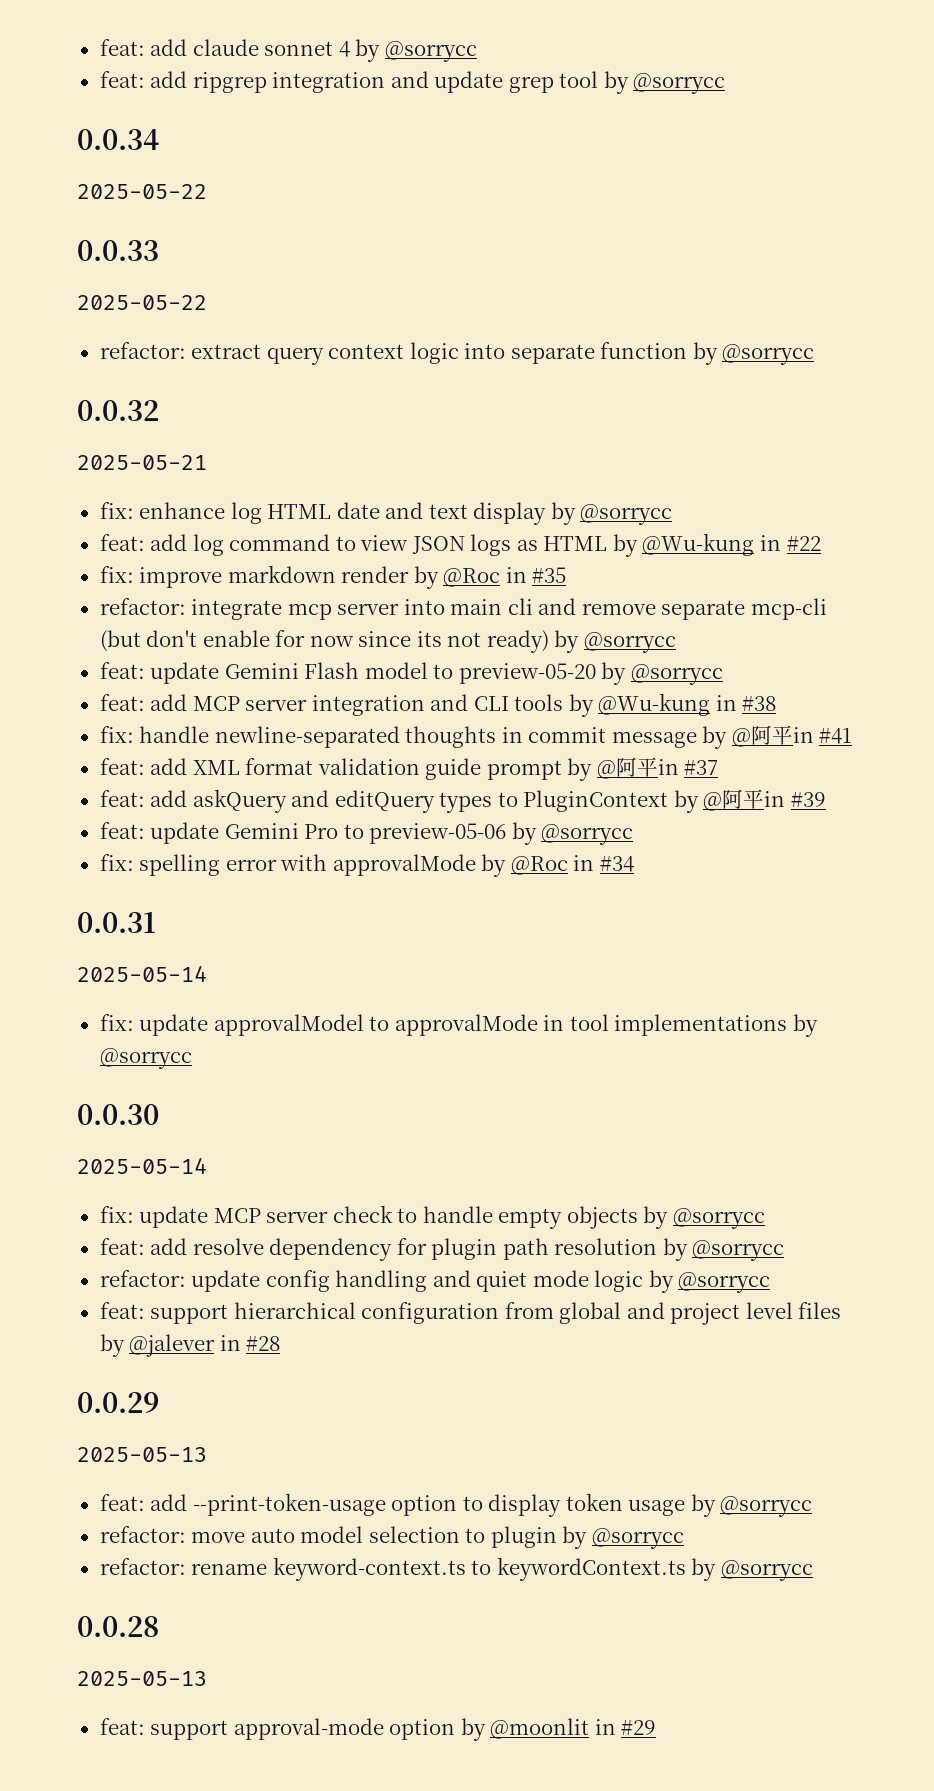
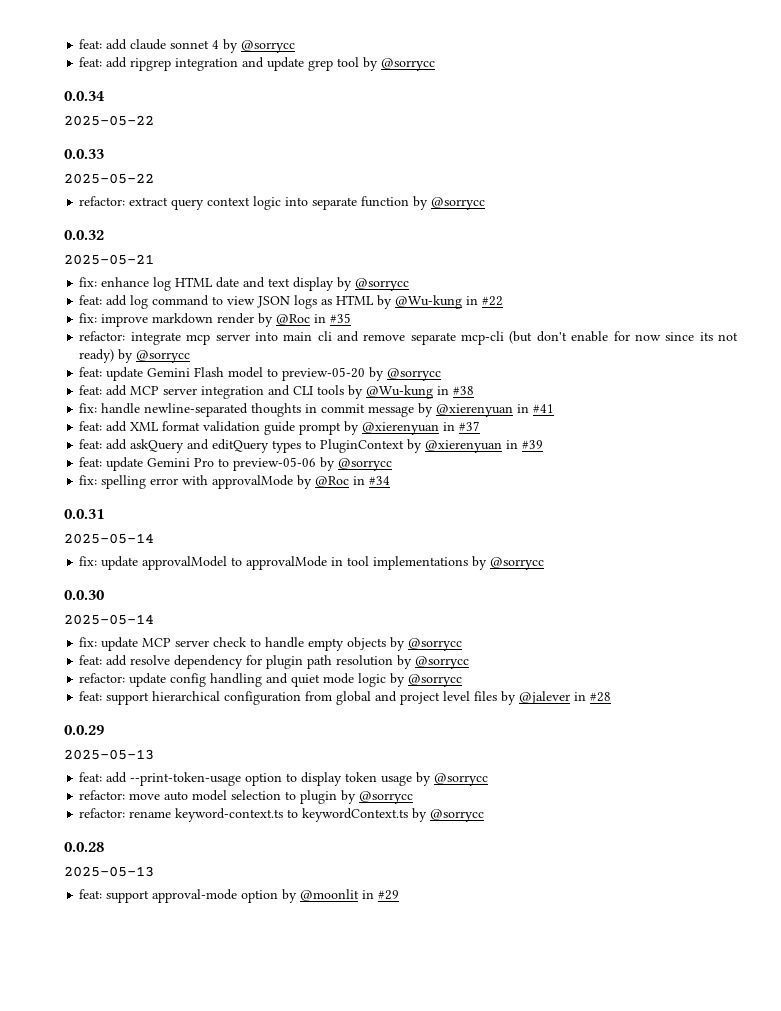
[731,725,793,747] @阿平 -> [436,404,514,417] @xierenyuan
[596,757,658,779] @阿平 -> [362,422,440,435] @xierenyuan
[703,789,765,811] @阿平 -> [425,440,503,453] @xierenyuan

